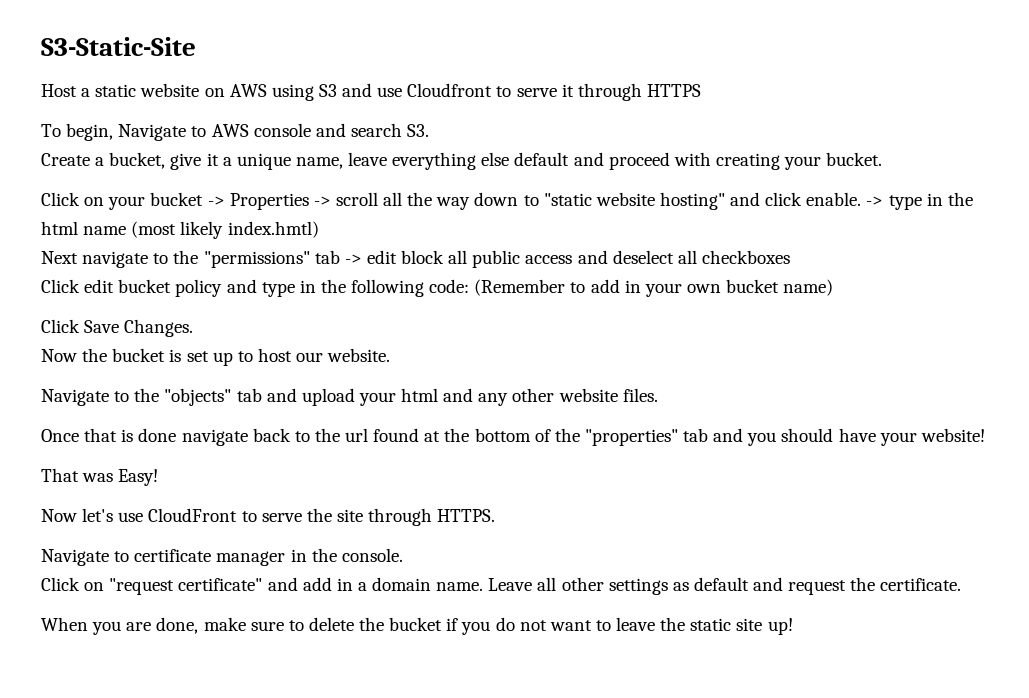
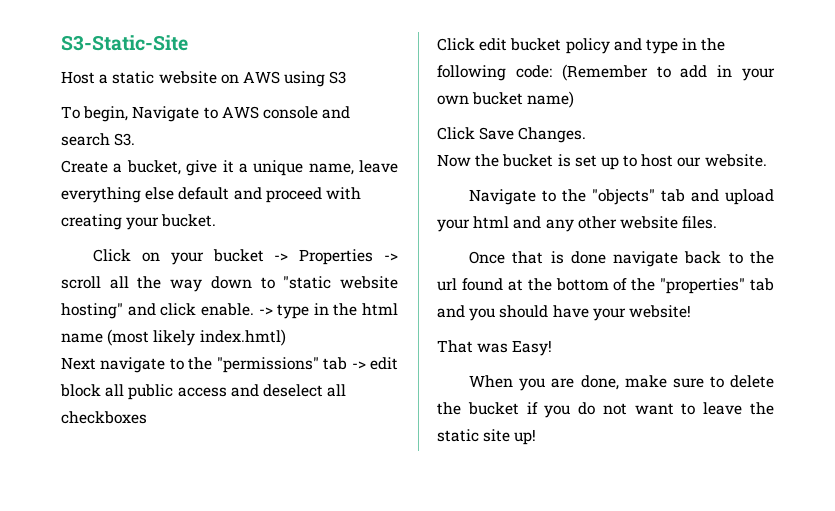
[342,83,701,101] and use Cloudfront to serve it through HTTPS -> (347, 77) none
[41,508,496,526] [41,548,403,566] [41,577,962,595] // Now let's use CloudFront to serve the site through HTTPS. // Navigate to certificate manager in the console. // Click on "request certificate" and add in a domain name. Leave all other settings as default and request the certificate. -> (553, 348) none

